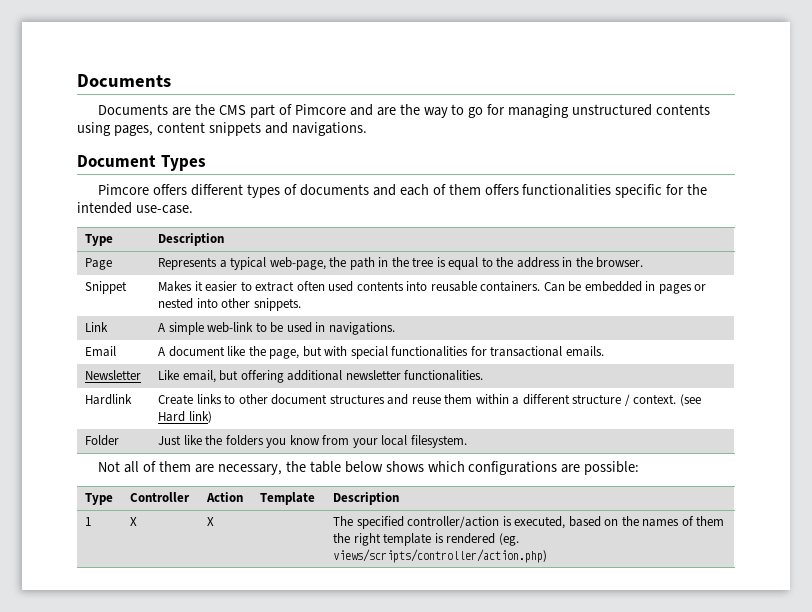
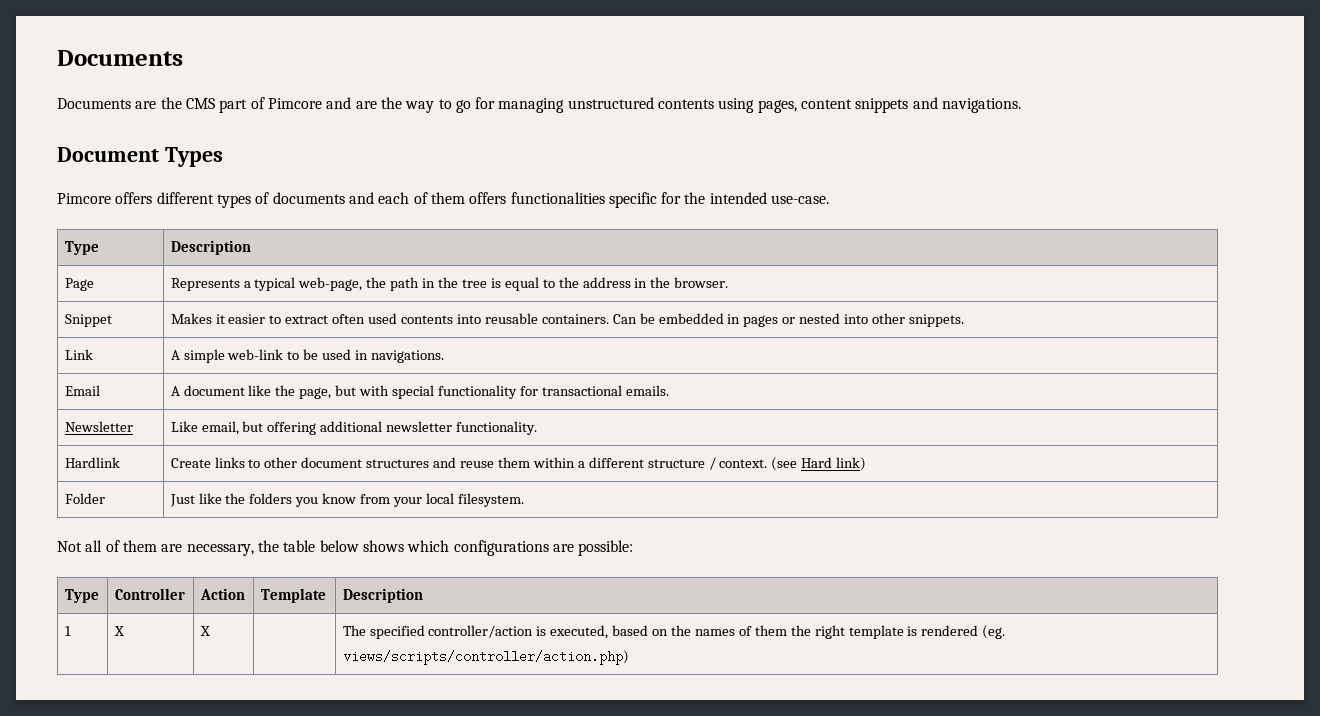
[391,346,469,357] functionalities -> [437,385,517,399] functionality
[404,370,484,381] functionalities. -> [456,421,538,435] functionality.

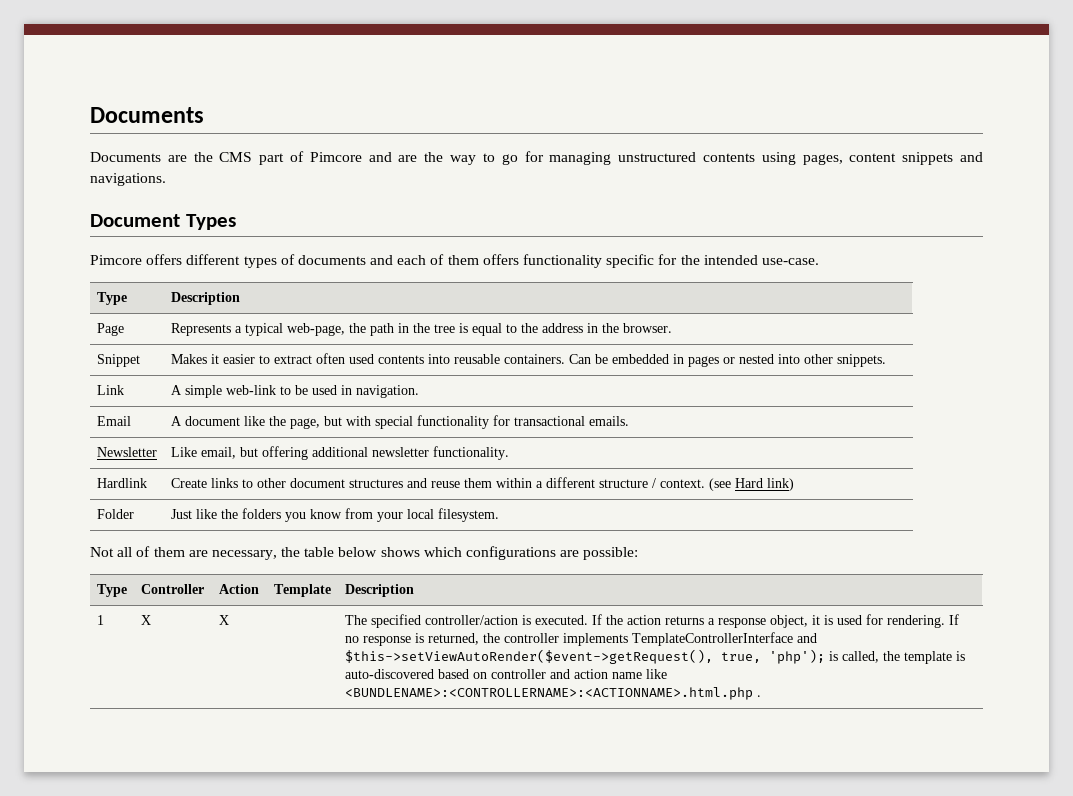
[510,192,605,204] functionalities -> [523,254,603,268] functionality
[371,350,445,363] navigations. -> [355,385,419,398] navigation.
[550,625,1006,639] [342,650,629,665] executed, based on the names of them the right template is rendered (eg. views/scripts/controller/action.php) -> [534,614,959,628] [344,632,817,646] [344,649,965,664] [344,669,667,679] [344,687,761,700] executed. If the action returns a response object, it is used for rendering. If no response is returned, the controller implements TemplateControllerInterface and $this->setViewAutoRender($event->getRequest(), true, 'php'); is called, the template is auto-discovered based on controller and action name like <BUNDLENAME>:<CONTROLLERNAME>:<ACTIONNAME>.html.php .

